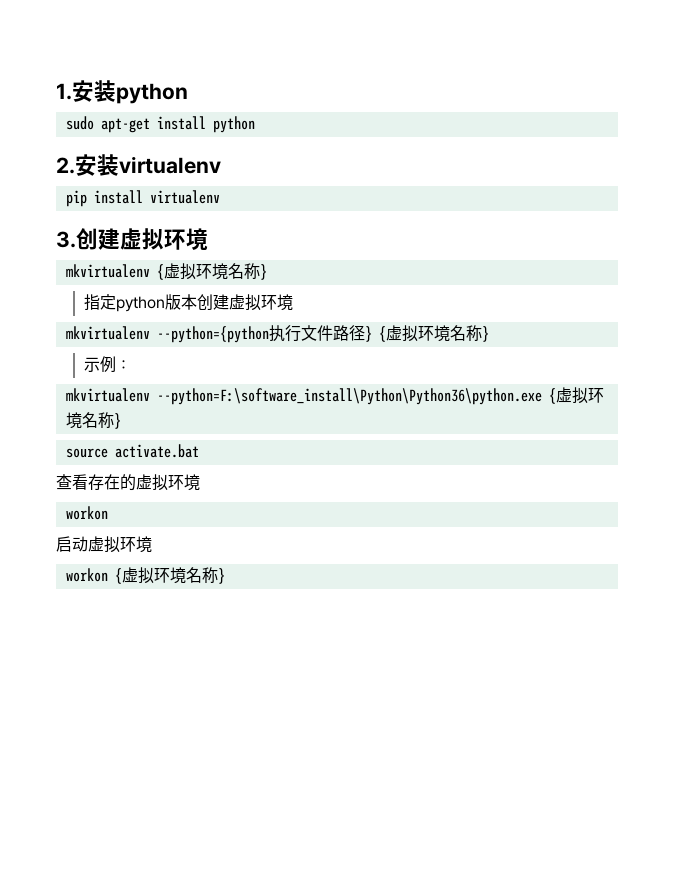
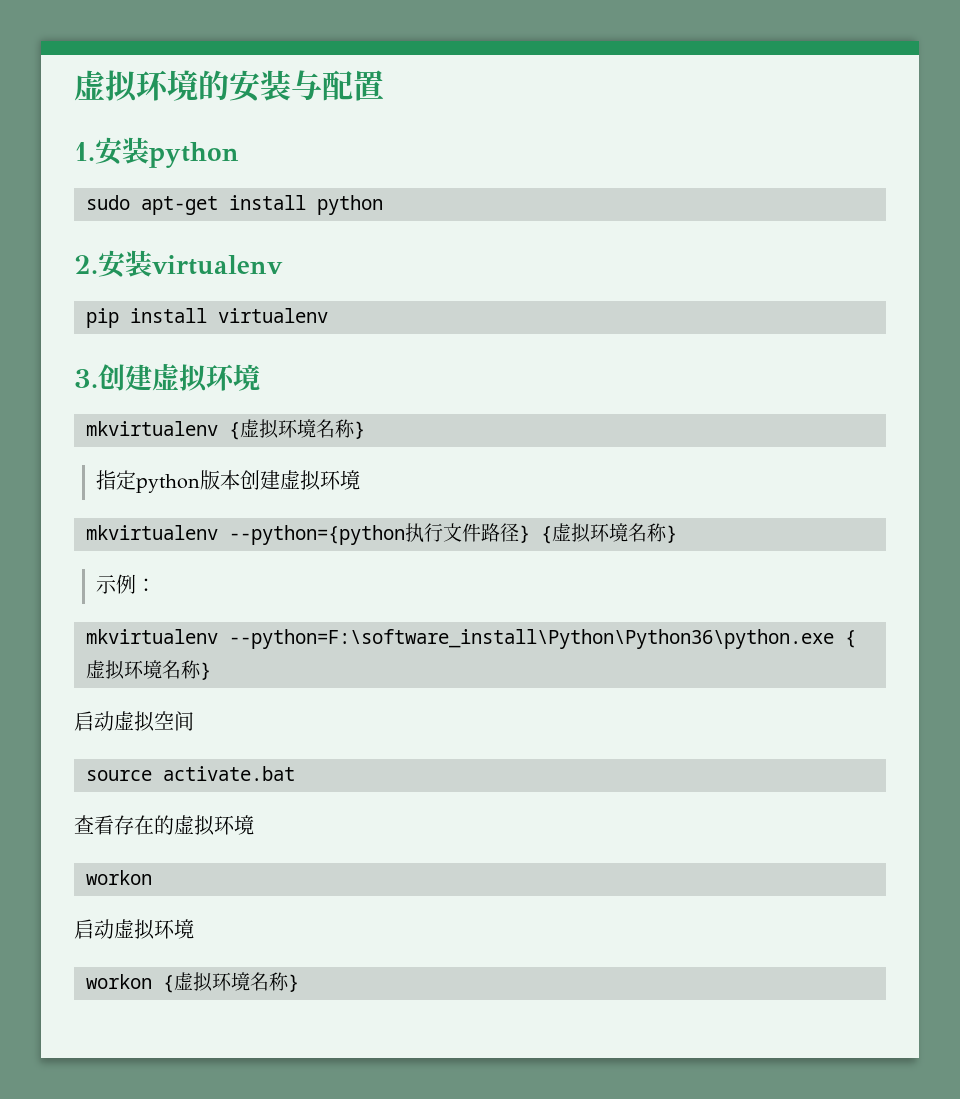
(56, 91) none -> [74,70,384,103] 虚拟环境的安装与配置 //
(121, 421) none -> [74,711,194,732] // 启动虚拟空间

